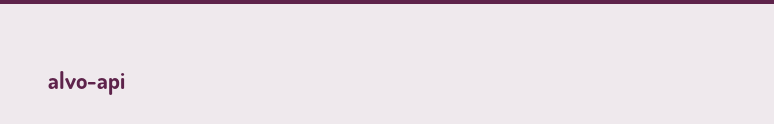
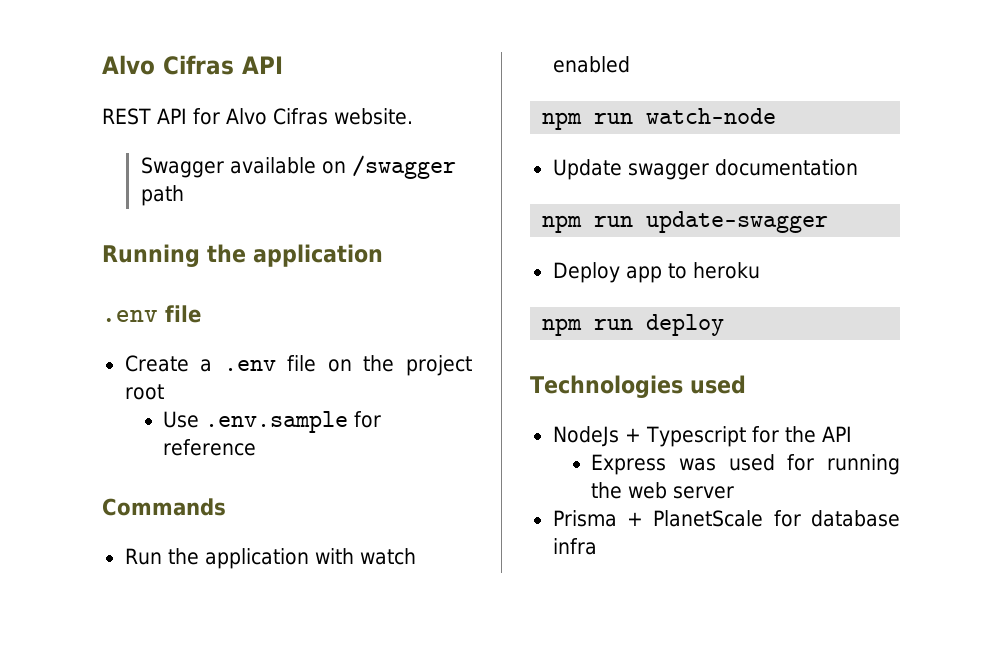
[48,71,125,95] alvo-api -> [102,55,283,75] [102,108,413,125] [140,155,456,179] [140,185,184,206] [102,244,383,267] [102,305,201,323] [124,355,472,376] [124,384,164,400] [163,411,382,433] [163,439,257,456] [102,498,226,516] [124,548,416,569] [552,56,630,73] [542,108,777,130] [552,159,858,180] [542,211,829,233] [552,262,760,283] [542,314,725,336] [530,375,746,398] [552,426,852,447] [591,454,900,475] [591,482,735,499] [552,510,900,527] [552,538,597,555] Alvo Cifras API // REST API for Alvo Cifras website. // Swagger available on /swagger path // Running the application // .env file // Create a .env file on the project root // Use .env.sample for reference // Commands // Run the application with watch enabled // npm run watch-node // Update swagger documentation // npm run update-swagger // Deploy app to heroku // npm run deploy // Technologies used // NodeJs + Typescript for the API // Express was used for running the web server // Prisma + PlanetScale for database infra

